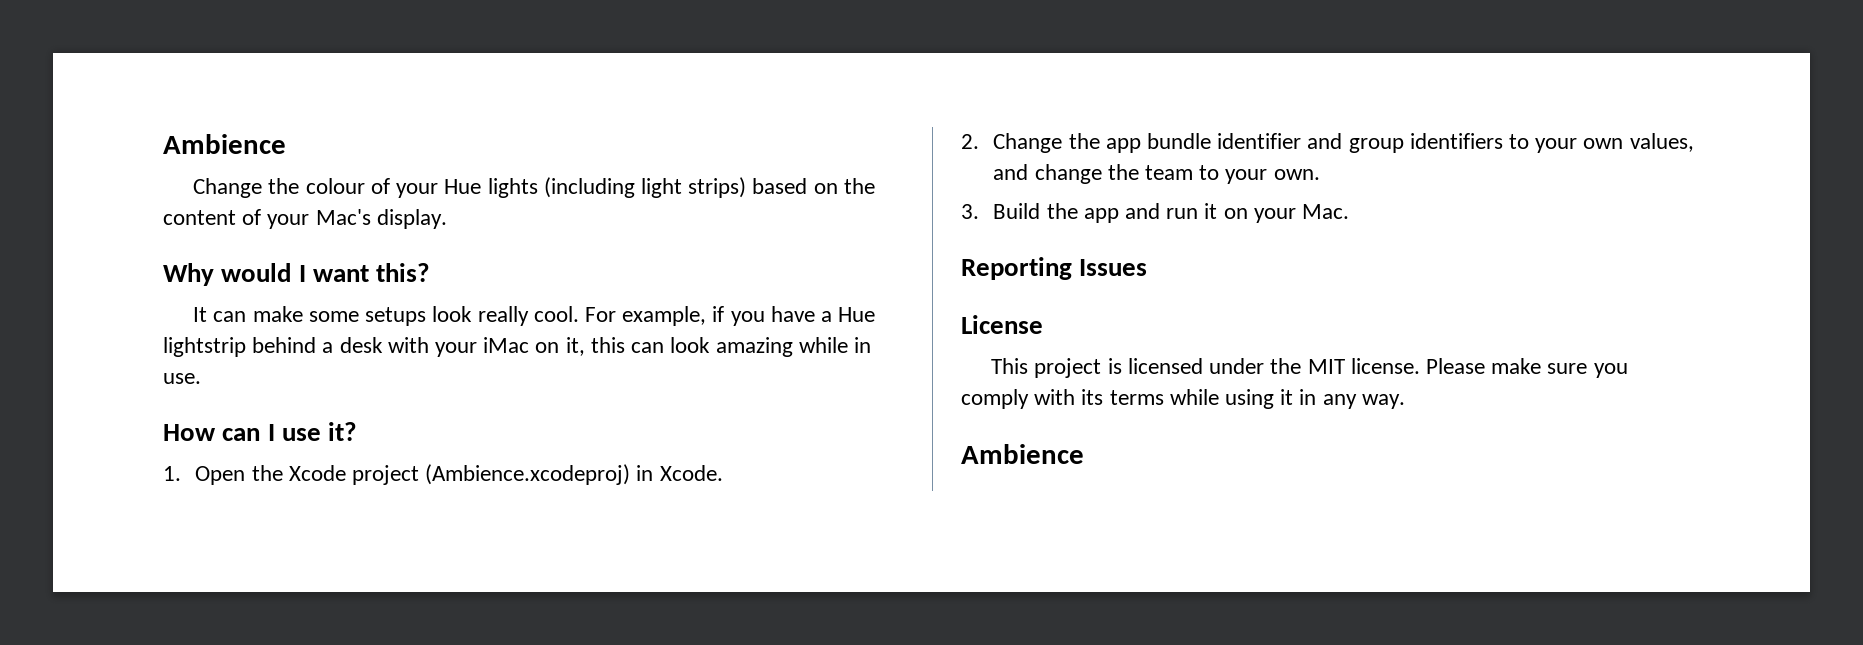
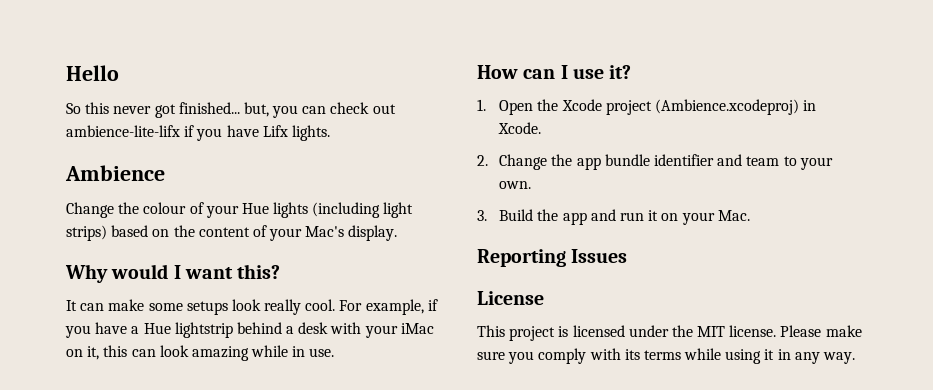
(163, 144) none -> [66,65,119,81] [66,102,396,118] [66,125,330,141] Hello // So this never got finished... but, you can check out ambience-lite-lifx if you have Lifx lights. //
[1348,133,1694,153] [993,164,1139,184] group identifiers to your own values, and change the -> (743, 160) none
[961,444,1084,464] // Ambience -> (856, 358) none

